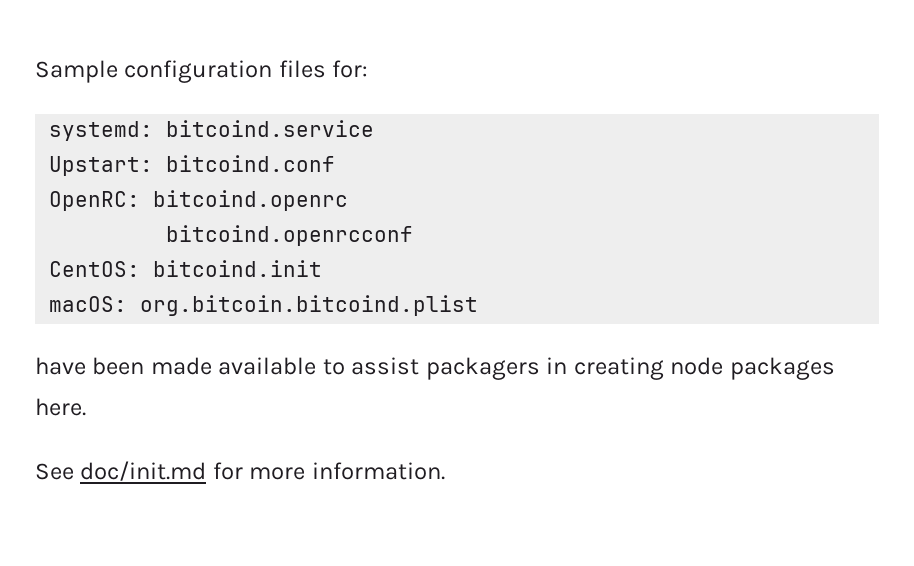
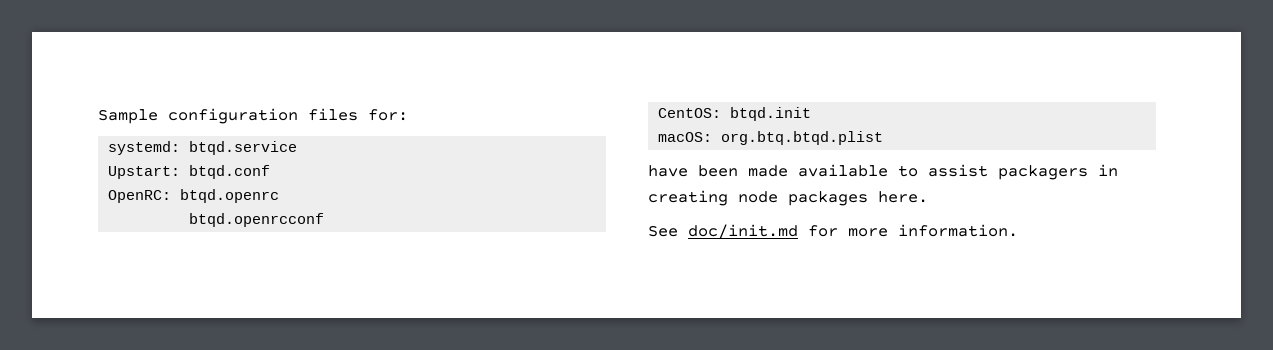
[166,120,375,137] bitcoind.service -> [189,141,298,155] btqd.service
[166,155,336,172] bitcoind.conf -> [189,165,271,179] btqd.conf
[153,190,349,211] [166,225,414,246] bitcoind.openrc // bitcoind.openrcconf -> [180,189,280,203] [189,213,325,227] btqd.openrc // btqd.openrcconf
[153,260,323,277] bitcoind.init -> [730,107,812,121] btqd.init
[140,295,479,316] org.bitcoin.bitcoind.plist -> [721,131,884,145] org.btq.btqd.plist

